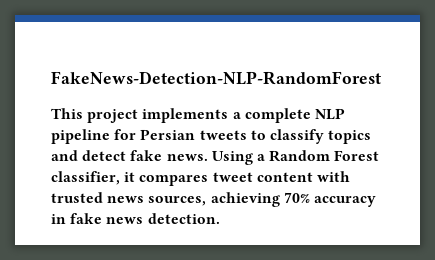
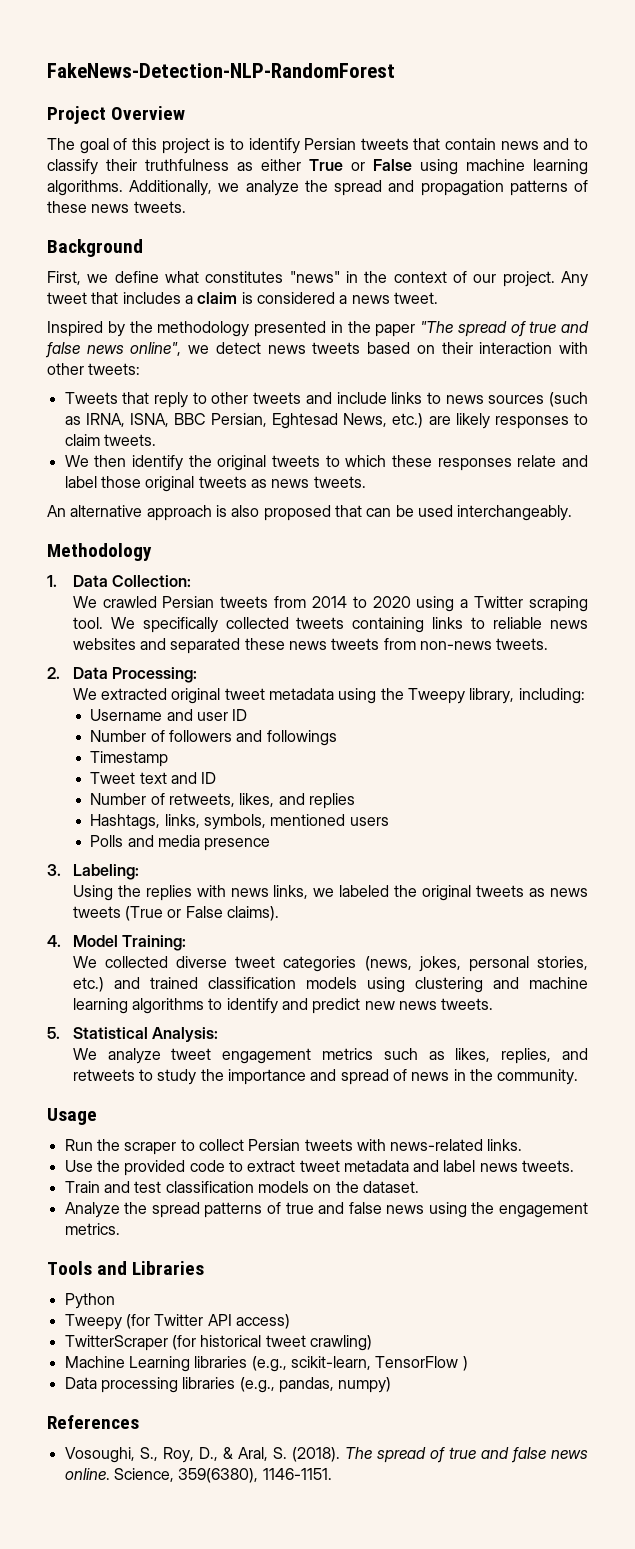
[51,108,345,123] [51,129,372,144] [51,150,380,165] [51,171,350,186] [51,192,376,207] [51,213,220,224] This project implements a complete NLP pipeline for Persian tweets to classify topics and detect fake news. Using a Random Forest classifier, it compares tweet content with trusted news sources, achieving 70% accuracy in fake news detection. -> [47,106,186,124] [47,138,588,154] [47,159,588,175] [47,180,588,196] [47,201,186,213] [47,239,143,257] [47,271,588,287] [47,292,438,304] [47,321,589,337] [45,342,589,358] [47,363,141,375] [64,392,588,408] [64,413,588,429] [64,434,156,446] [64,455,589,471] [64,476,366,492] [47,505,573,521] [47,543,152,561] [47,575,192,587] [72,596,589,612] [72,617,588,633] [72,638,549,654] [47,667,198,683] [72,688,585,704] [90,709,248,721] [90,730,337,746] [90,751,169,767] [90,772,217,784] [90,793,355,809] [90,814,389,830] [90,835,271,851] [47,864,139,880] [72,885,588,901] [72,906,280,921] [47,935,187,951] [72,956,588,972] [72,977,588,993] [72,998,494,1014] [47,1027,219,1042] [72,1048,588,1064] [72,1069,579,1085] [47,1108,97,1125] [64,1139,523,1155] [64,1160,575,1176] [64,1181,419,1193] [64,1202,588,1218] [64,1223,120,1235] [47,1261,205,1275] [64,1293,115,1309] [64,1314,290,1330] [64,1335,372,1351] [64,1356,468,1372] [64,1377,392,1393] [47,1415,139,1429] [64,1447,588,1463] [64,1468,332,1483] Project Overview // The goal of this project is to identify Persian tweets that contain news and to classify their truthfulness as either True or False using machine learning algorithms. Additionally, we analyze the spread and propagation patterns of these news tweets. // Background // First, we define what constitutes "news" in the context of our project. Any tweet that includes a claim is considered a news tweet. // Inspired by the methodology presented in the paper "The spread of true and false news online", we detect news tweets based on their interaction with other tweets: // Tweets that reply to other tweets and include links to news sources (such as IRNA, ISNA, BBC Persian, Eghtesad News, etc.) are likely responses to claim tweets. // We then identify the original tweets to which these responses relate and label those original tweets as news tweets. // An alternative approach is also proposed that can be used interchangeably. // Methodology // 1. Data Collection: // We crawled Persian tweets from 2014 to 2020 using a Twitter scraping tool. We specifically collected tweets containing links to reliable news websites and separated these news tweets from non-news tweets. // 2. Data Processing: // We extracted original tweet metadata using the Tweepy library, including: // Username and user ID // Number of followers and followings // Timestamp // Tweet text and ID // Number of retweets, likes, and replies // Hashtags, links, symbols, mentioned users // Polls and media presence // 3. Labeling: // Using the replies with news links, we labeled the original tweets as news tweets (True or False claims). // 4. Model Training: // We collected diverse tweet categories (news, jokes, personal stories, etc.) and trained classification models using clustering and machine learning algorithms to identify and predict new news tweets. // 5. Statistical Analysis: // We analyze tweet engagement metrics such as likes, replies, and retweets to study the importance and spread of news in the community. // Usage // Run the scraper to collect Persian tweets with news-related links. // Use the provided code to extract tweet metadata and label news tweets. // Train and test classification models on the dataset. // Analyze the spread patterns of true and false news using the engagement metrics. // Tools and Libraries // Python // Tweepy (for Twitter API access) // TwitterScraper (for historical tweet crawling) // Machine Learning libraries (e.g., scikit-learn, TensorFlow ) // Data processing libraries (e.g., pandas, numpy) // References // Vosoughi, S., Roy, D., & Aral, S. (2018). The spread of true and false news online. Science, 359(6380), 1146-1151.

